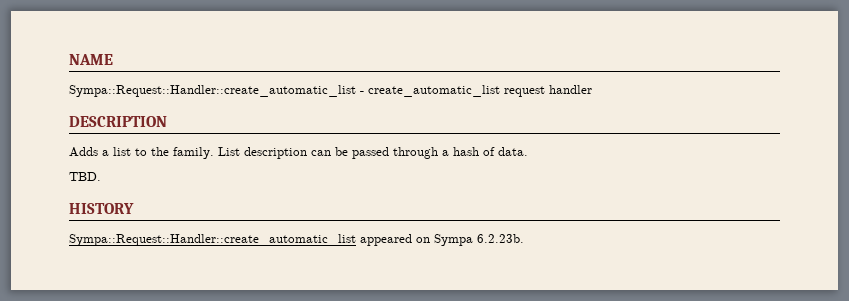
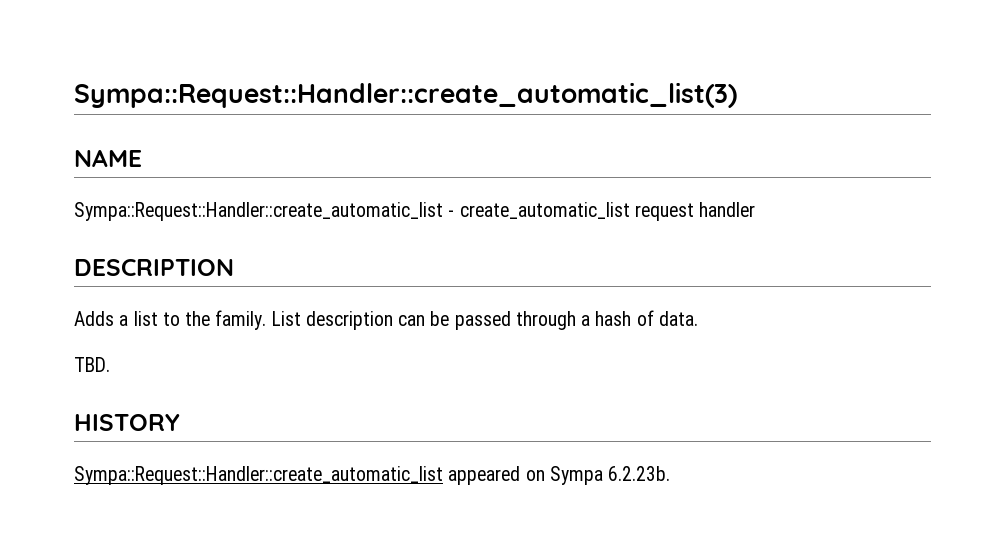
(69, 59) none -> [74,82,737,108] Sympa::Request::Handler::create_automatic_list(3) //

